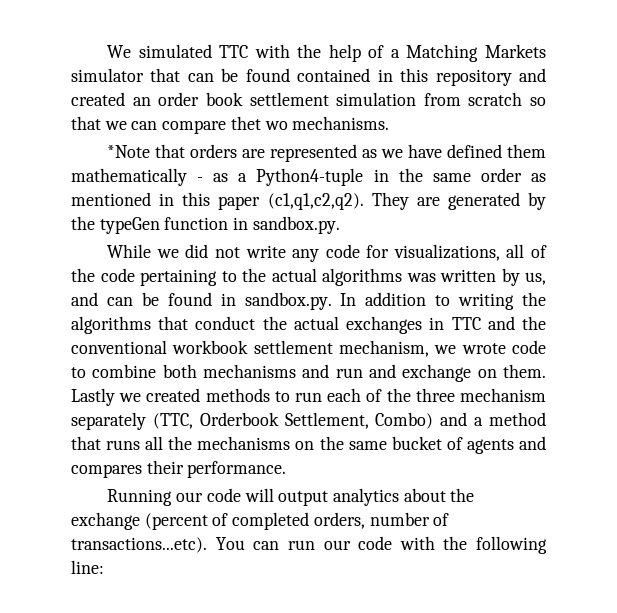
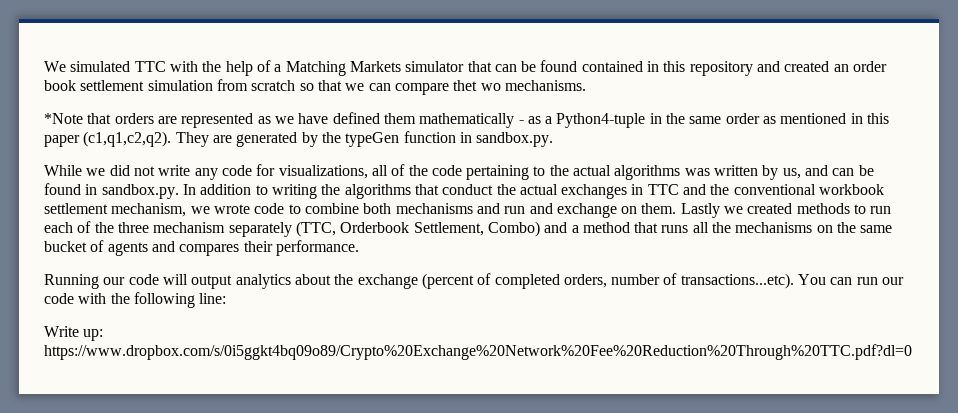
(104, 567) none -> [44,326,104,341] [44,344,912,360] // Write up: https://www.dropbox.com/s/0i5ggkt4bq09o89/Crypto%20Exchange%20Network%20Fee%20Reduction%20Through%20TTC.pdf?dl=0

